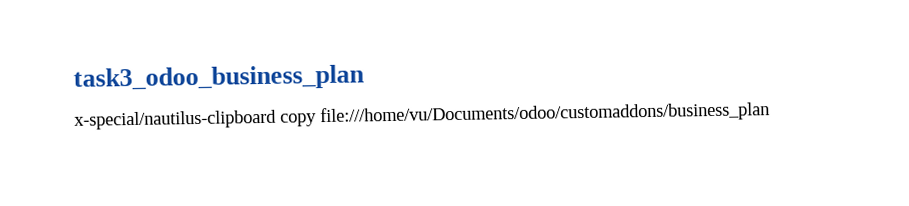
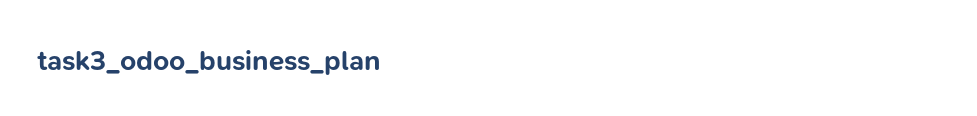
[74,101,770,130] // x-special/nautilus-clipboard copy file:///home/vu/Documents/odoo/customaddons/business_plan -> (381, 62) none

